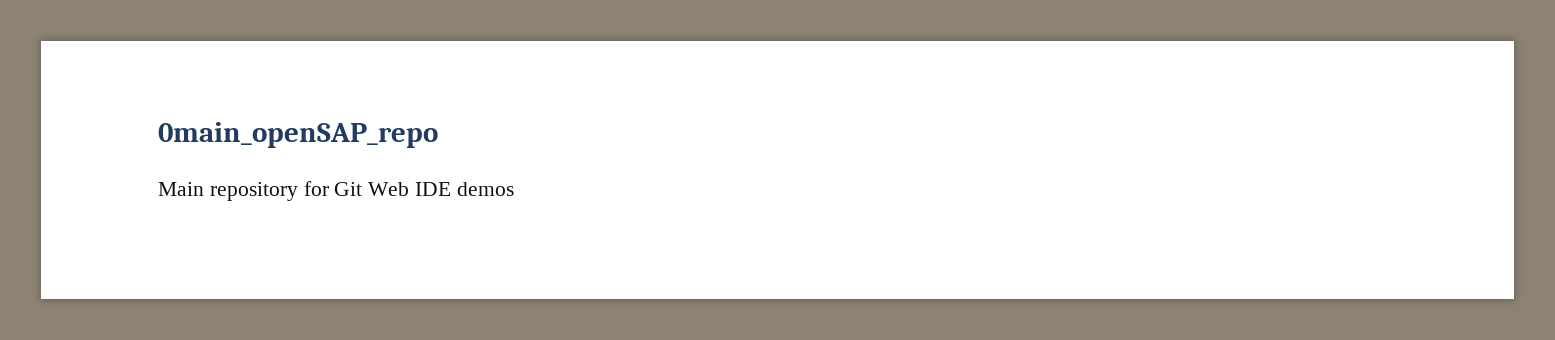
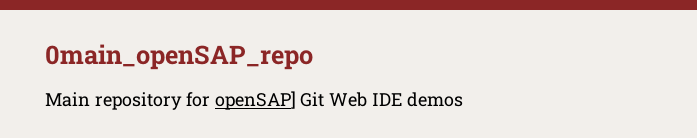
(329, 188) none -> [214,91,296,110] openSAP]

